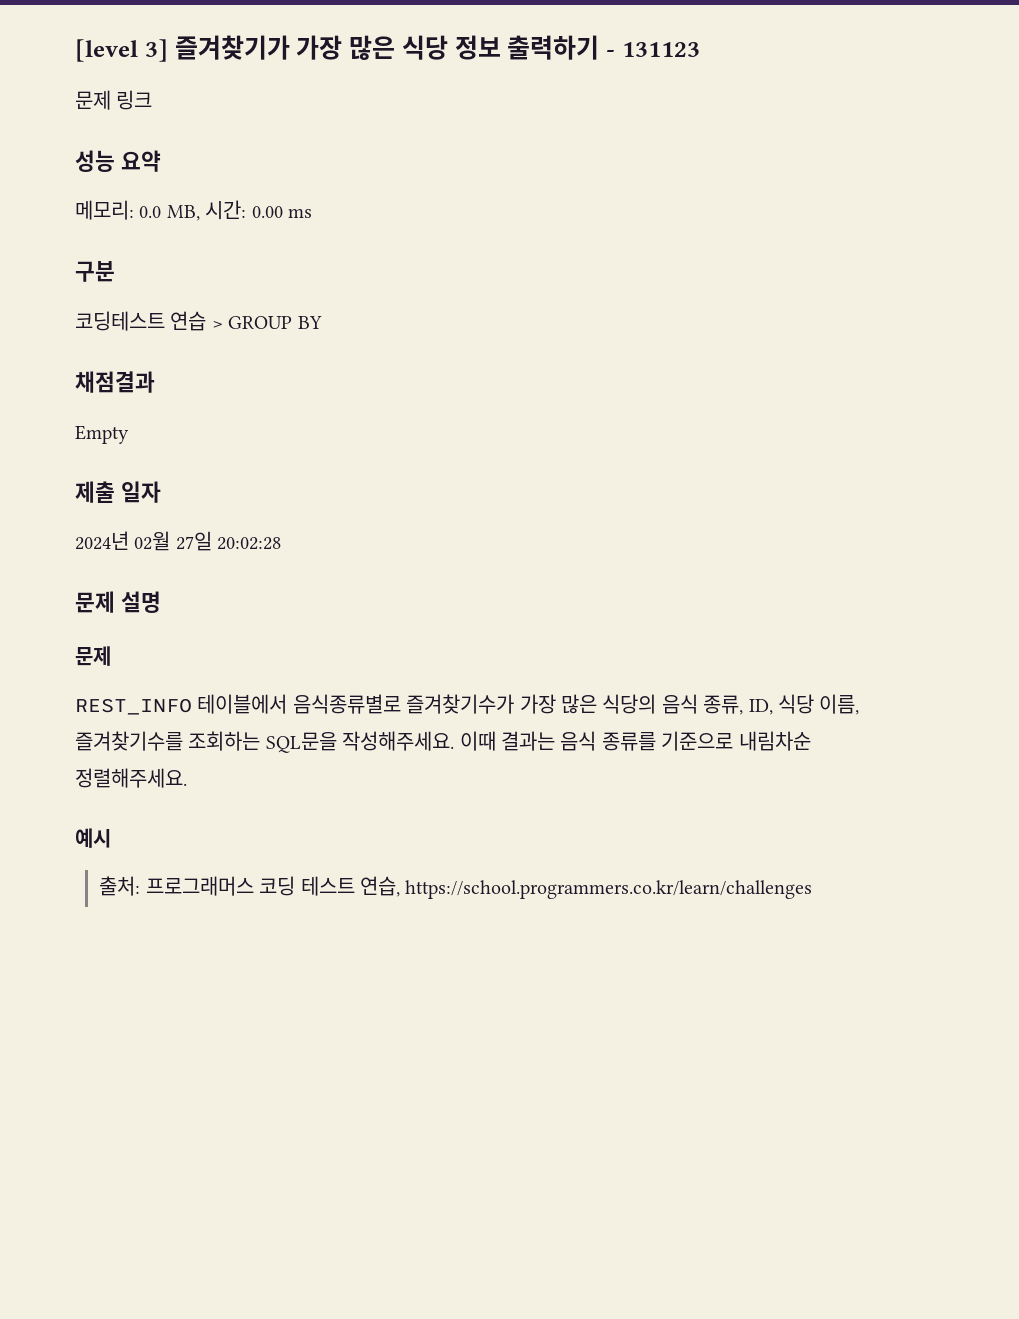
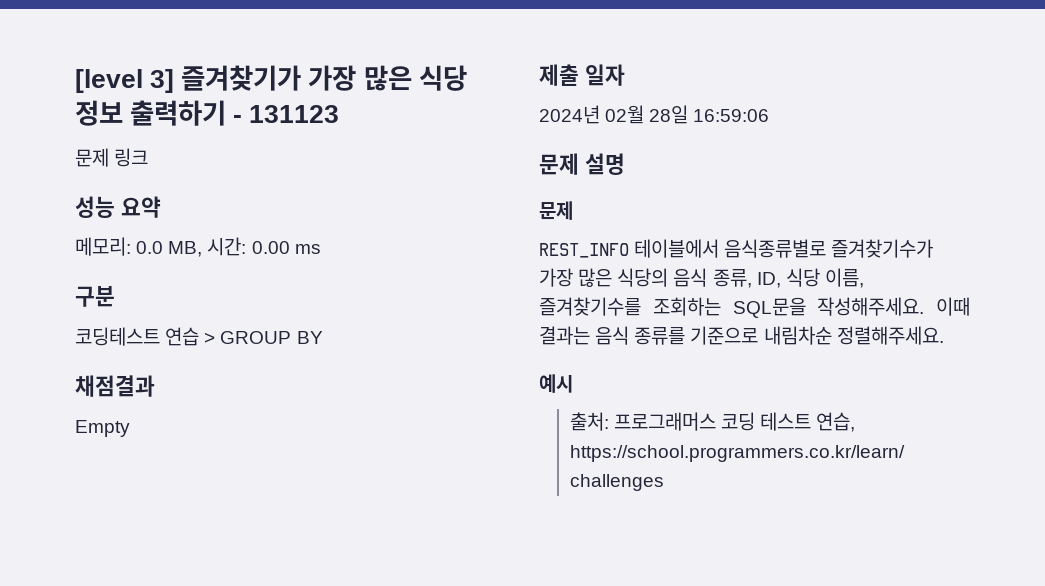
[175,531,282,551] 27일 20:02:28 -> [649,105,770,124] 28일 16:59:06

